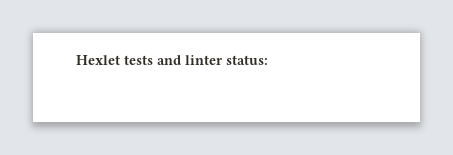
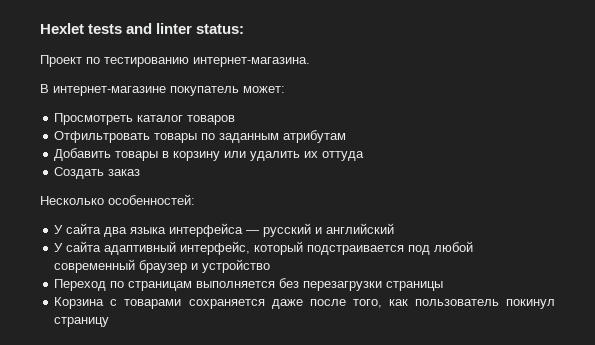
(268, 60) none -> [40,55,310,67] [40,84,285,96] [54,113,236,125] [54,130,347,143] [54,148,365,161] [54,167,141,179] [40,194,195,205] [54,223,395,237] [54,241,474,255] [54,259,271,273] [54,278,444,291] [54,297,555,309] [54,317,110,327] // Проект по тестированию интернет-магазина. // В интернет-магазине покупатель может: // Просмотреть каталог товаров // Отфильтровать товары по заданным атрибутам // Добавить товары в корзину или удалить их оттуда // Создать заказ // Несколько особенностей: // У сайта два языка интерфейса — русский и английский // У сайта адаптивный интерфейс, который подстраивается под любой современный браузер и устройство // Переход по страницам выполняется без перезагрузки страницы // Корзина с товарами сохраняется даже после того, как пользователь покинул страницу

